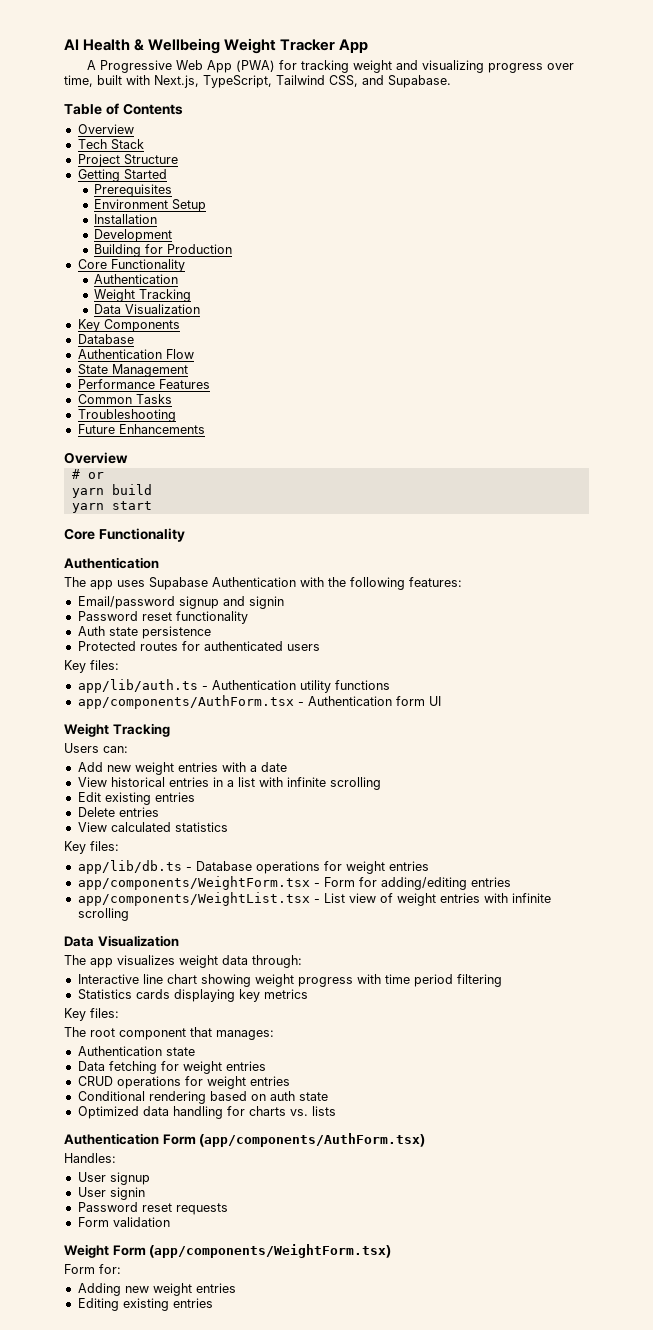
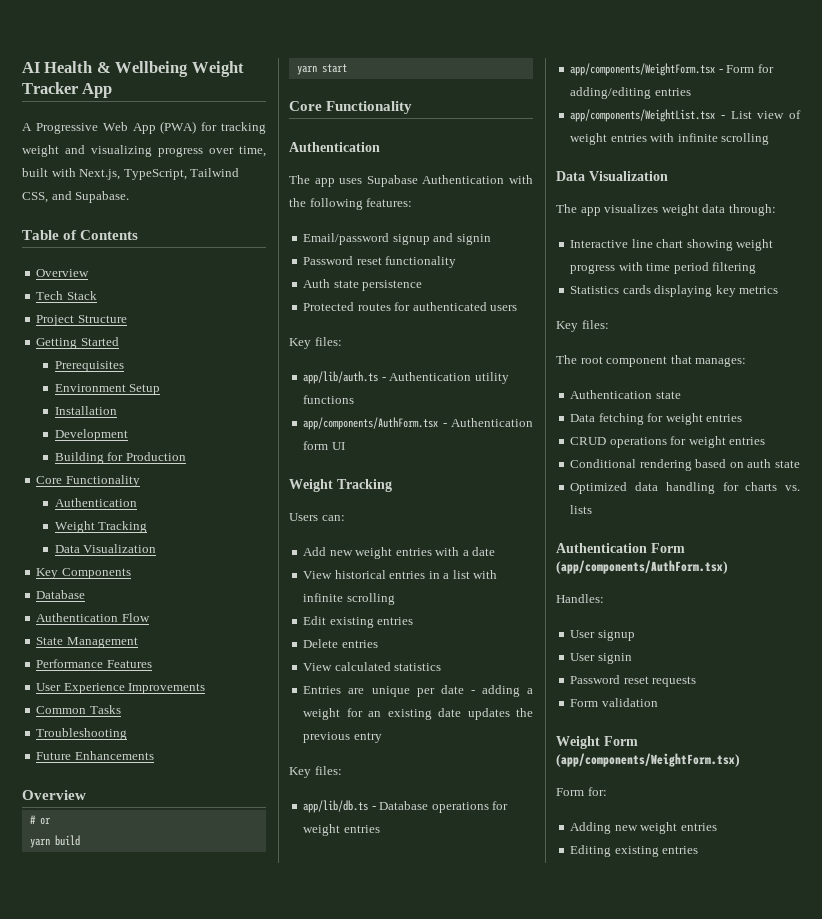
(210, 384) none -> [36,683,206,694] // User Experience Improvements
(228, 827) none -> [303,685,533,697] [303,708,533,720] [303,732,382,743] // Entries are unique per date - adding a weight for an existing date updates the previous entry

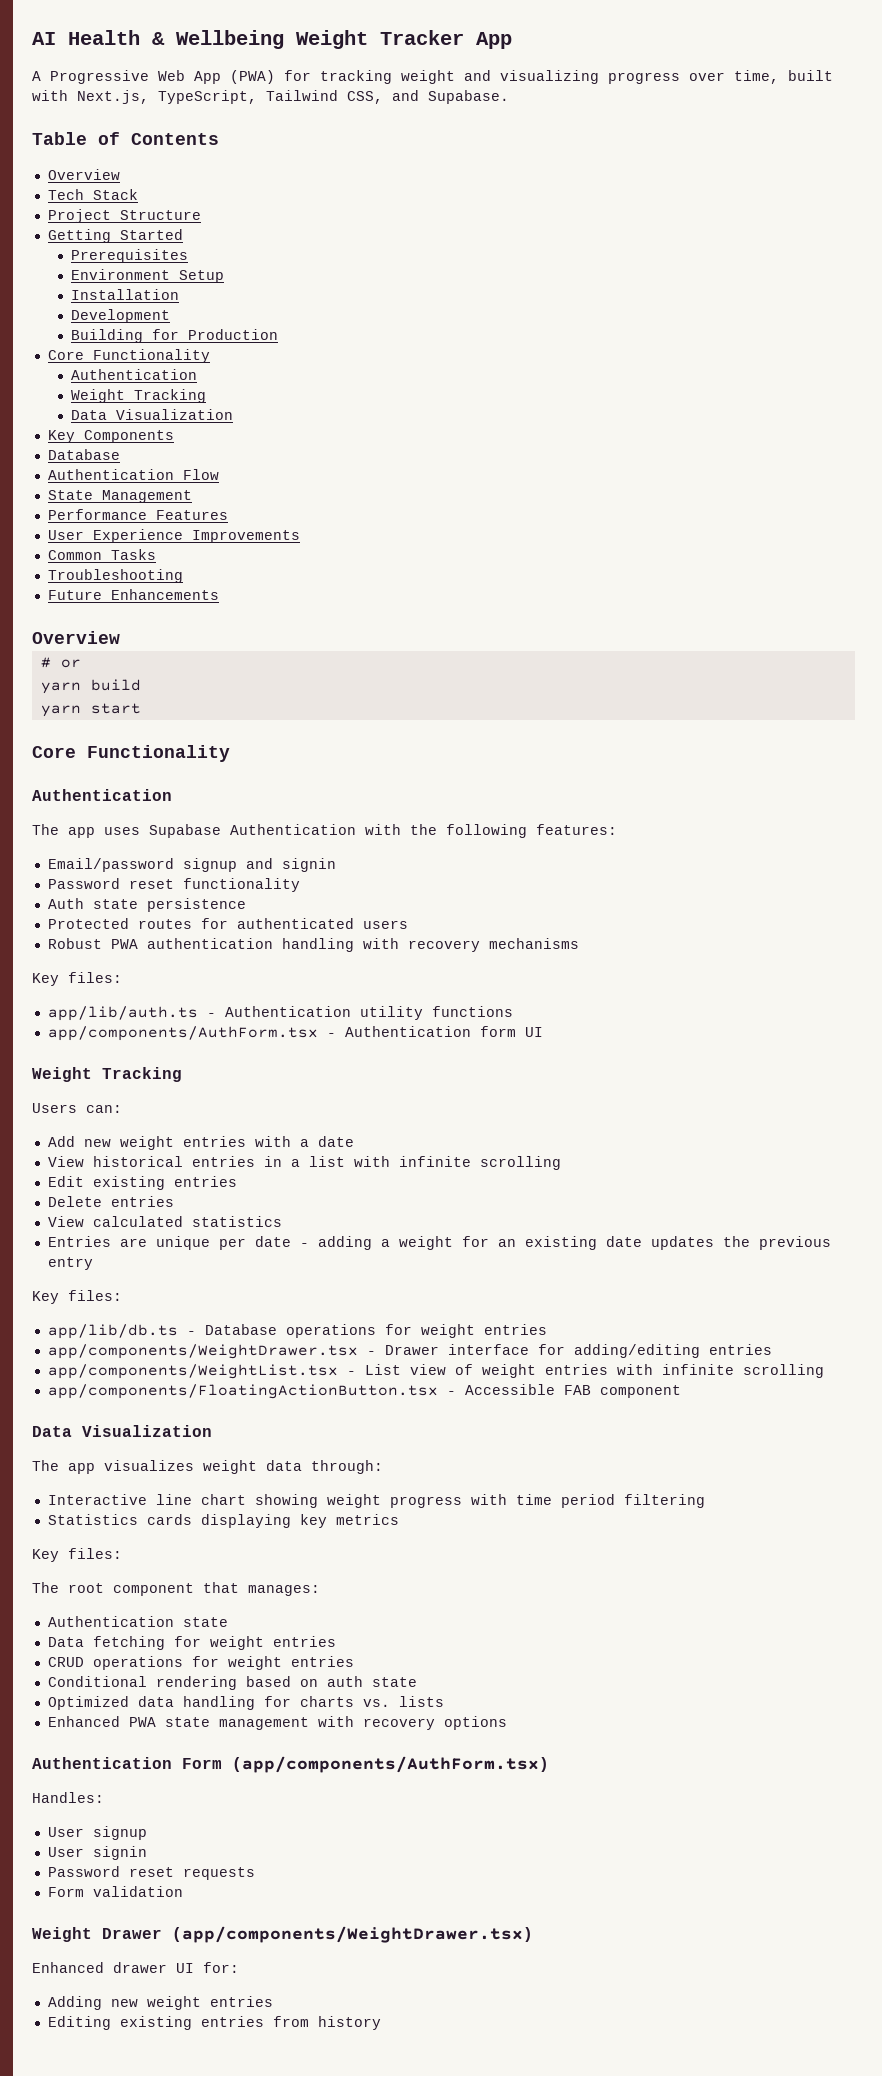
(518, 308) none -> [47,938,579,952] // Robust PWA authentication handling with recovery mechanisms
[570,63,755,76] app/components/WeightForm.tsx - Form -> [47,1344,529,1359] app/components/WeightDrawer.tsx - Drawer interface
(770, 139) none -> [47,1384,681,1399] // app/components/FloatingActionButton.tsx - Accessible FAB component
(593, 509) none -> [47,1716,507,1730] // Enhanced PWA state management with recovery options
[604,736,638,746] [556,753,740,767] [556,788,584,796] Form (app/components/WeightForm.tsx) // Form -> [102,1926,533,1943] [32,1962,194,1973] Drawer (app/components/WeightDrawer.tsx) // Enhanced drawer UI
(699, 850) none -> [272,2016,381,2030] from history

